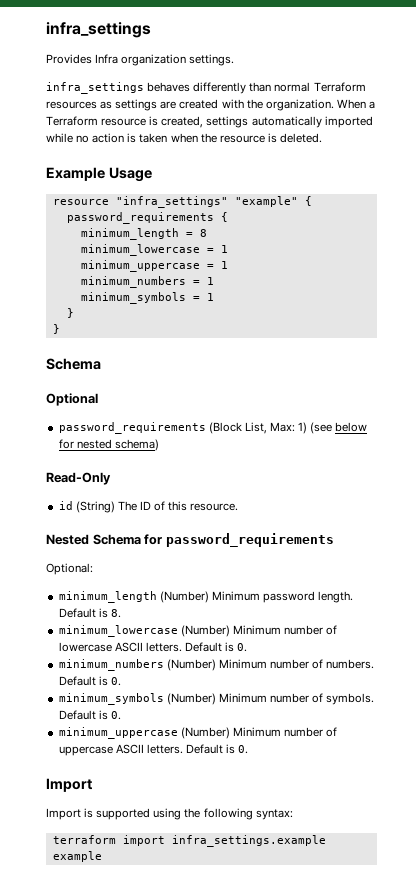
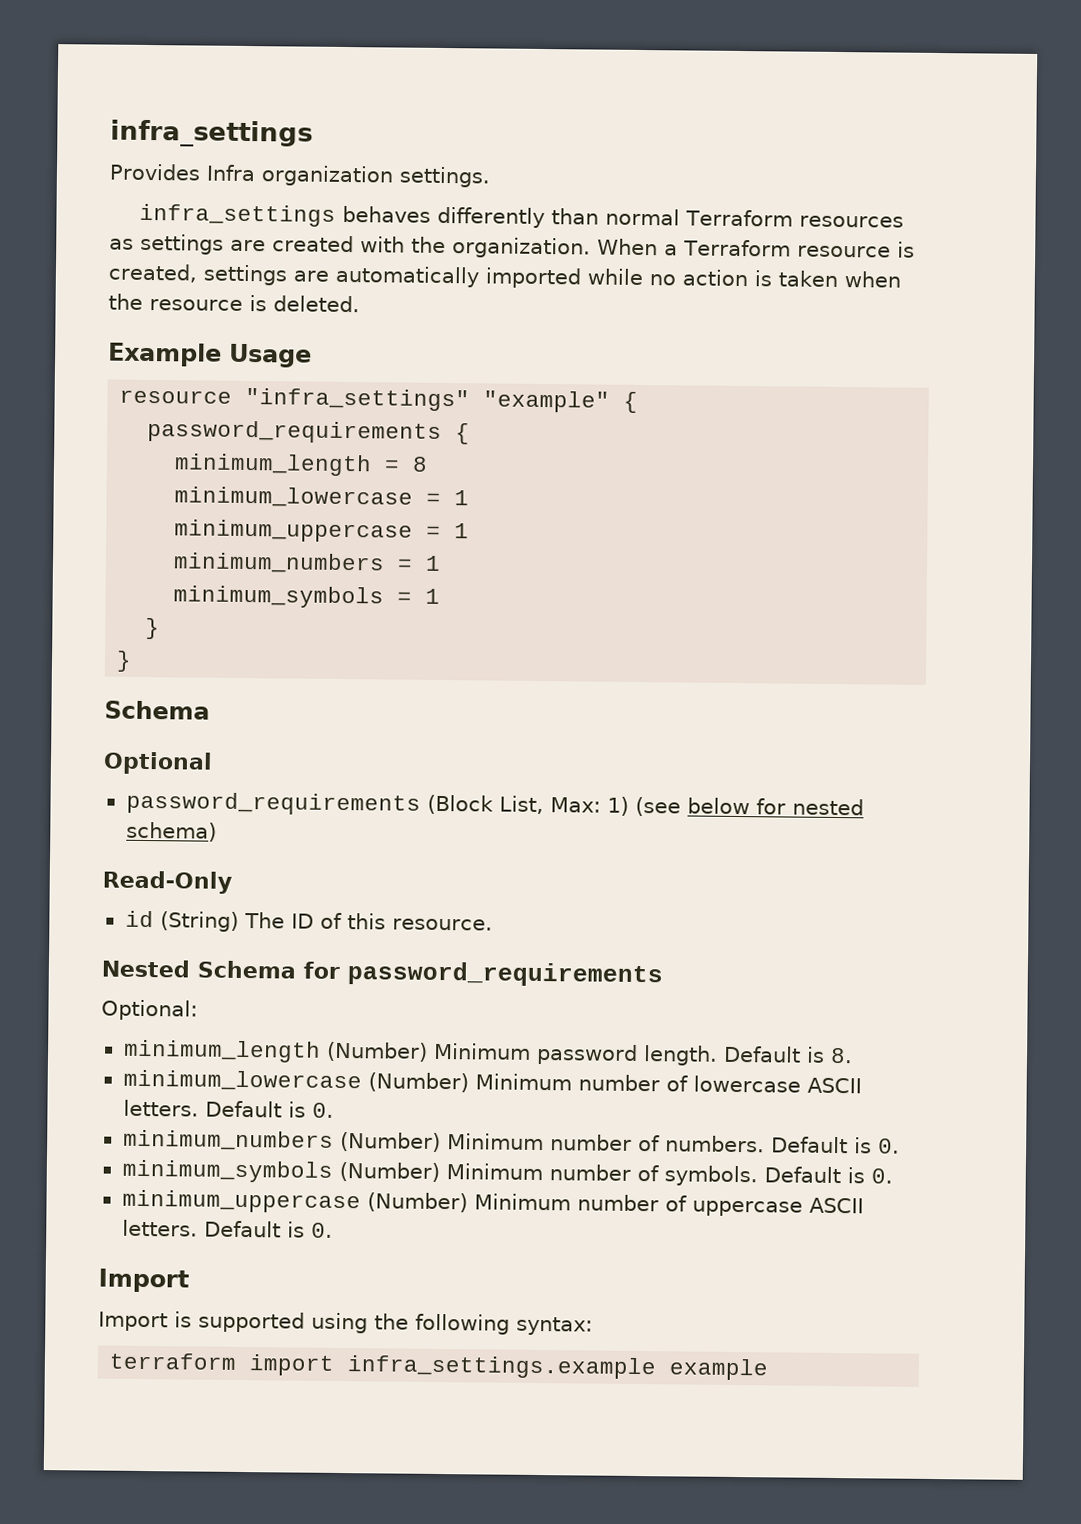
(249, 122) none -> [293,270,329,282] are

